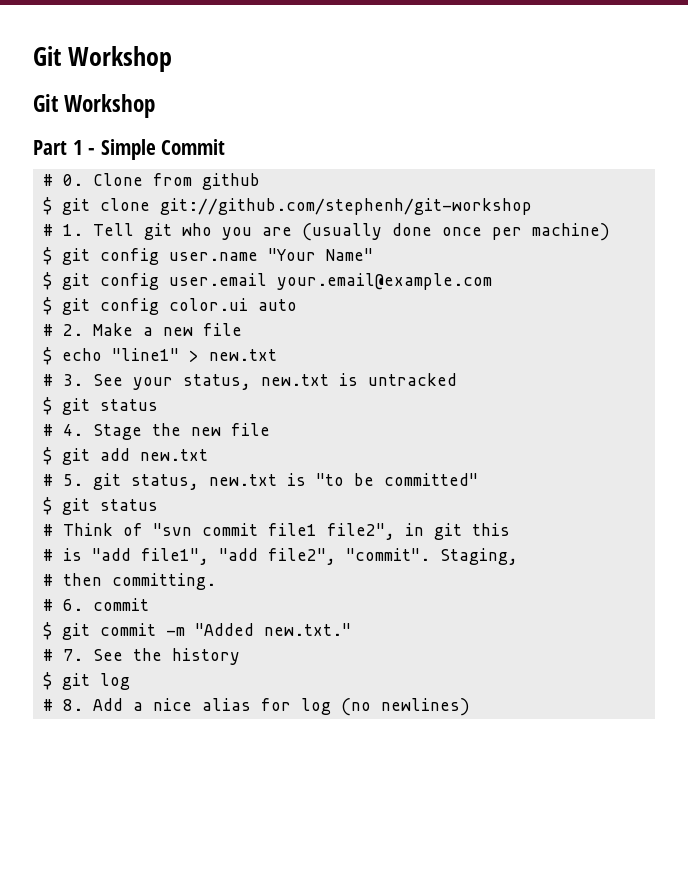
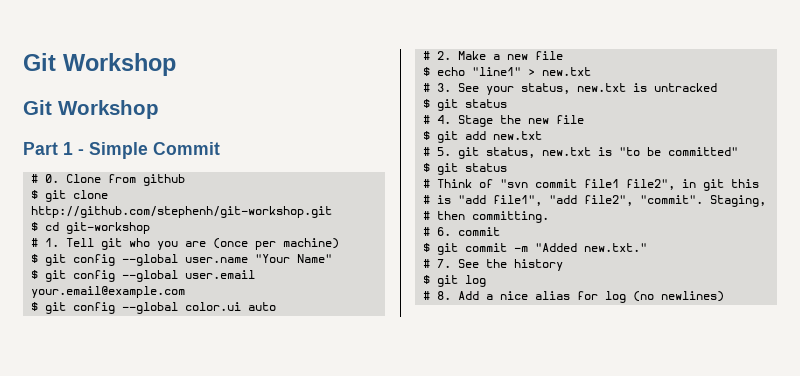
[159,198,532,215] git://github.com/stephenh/git-workshop -> [30,206,332,218] [30,222,150,234] http://github.com/stephenh/git-workshop.git // $ cd git-workshop
[301,223,482,241] (usually done once -> [212,238,248,249] (once
(159, 256) none -> [121,254,178,266] --global
(159, 281) none -> [121,270,178,282] --global
(159, 306) none -> [121,302,178,314] --global

